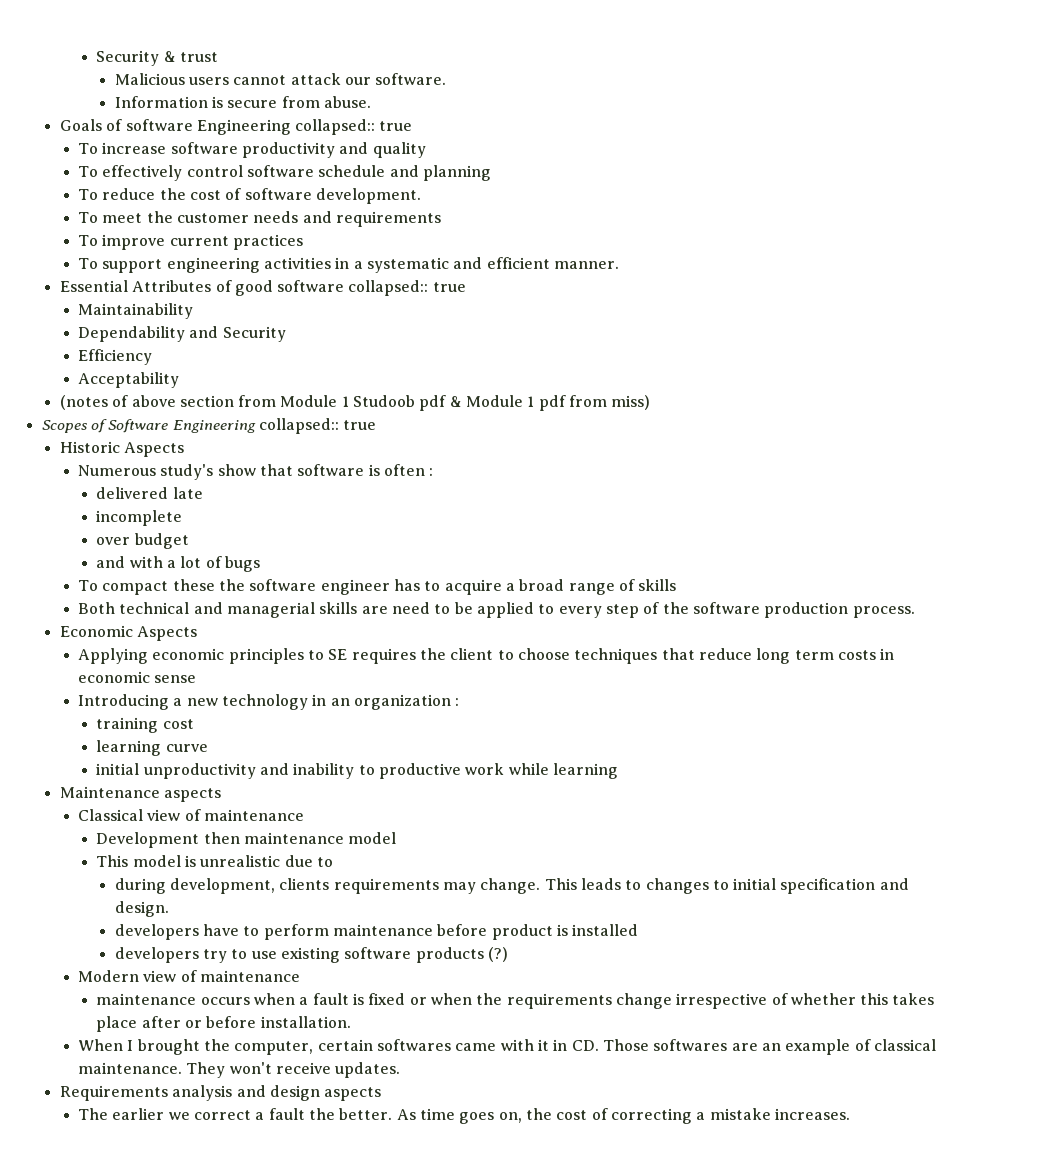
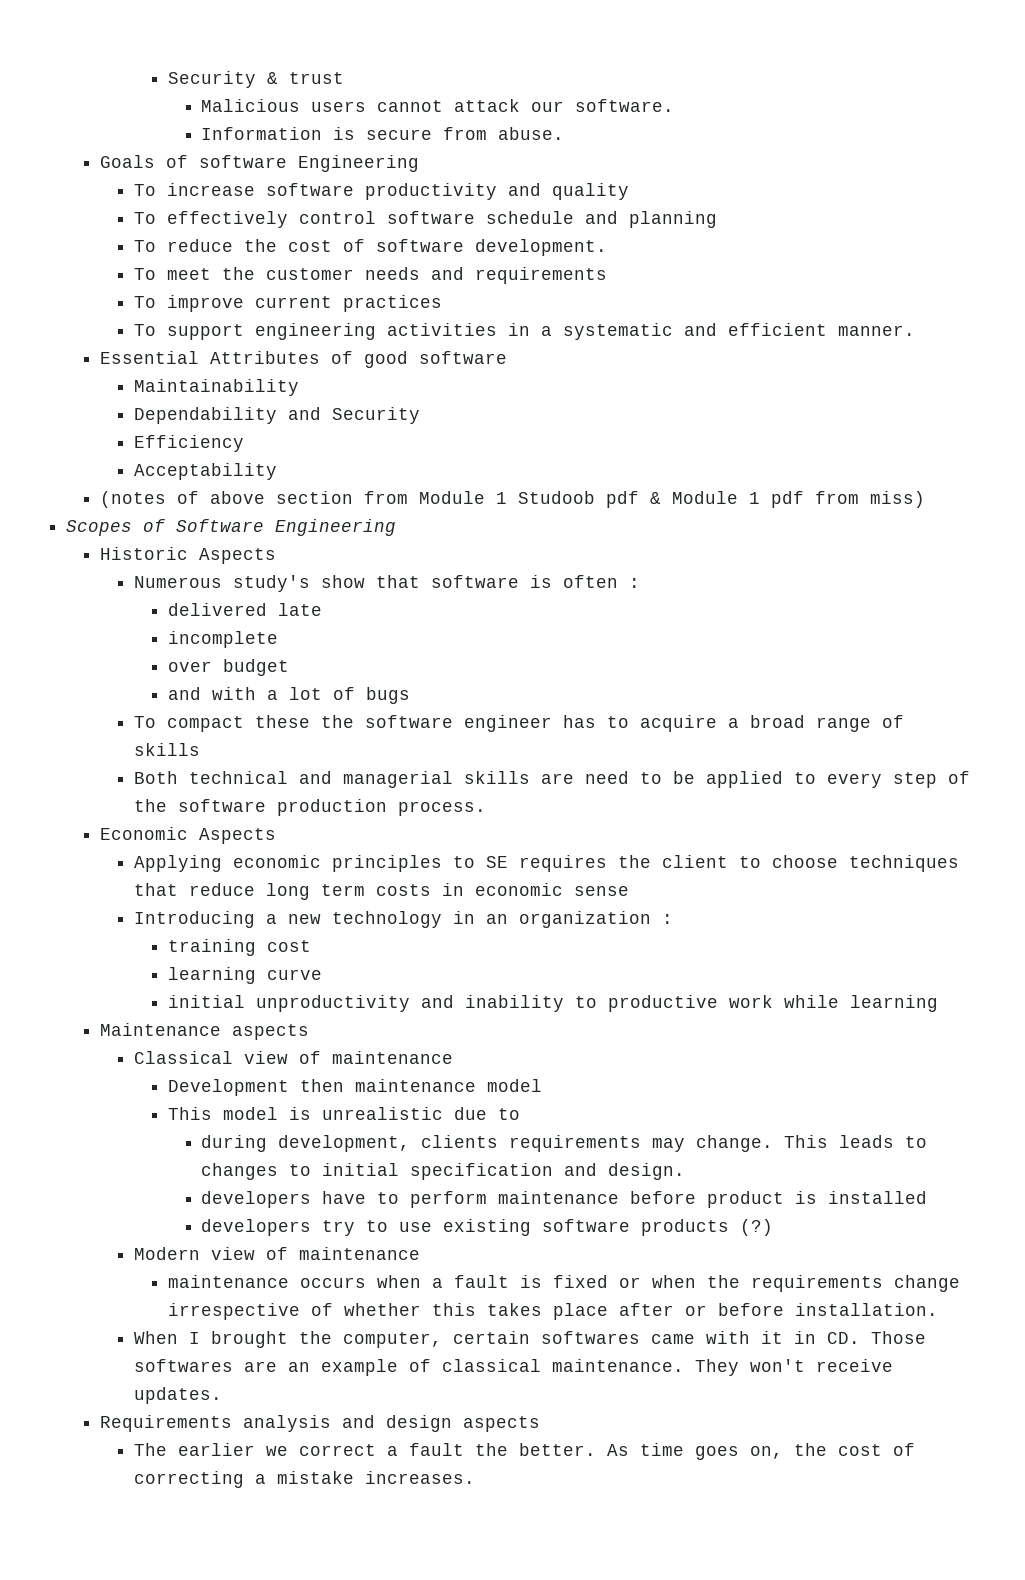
[295,119,413,135] collapsed:: true -> (420, 163) none
[348,280,466,296] collapsed:: true -> (508, 357) none
[258,418,377,434] collapsed:: true -> (397, 527) none

